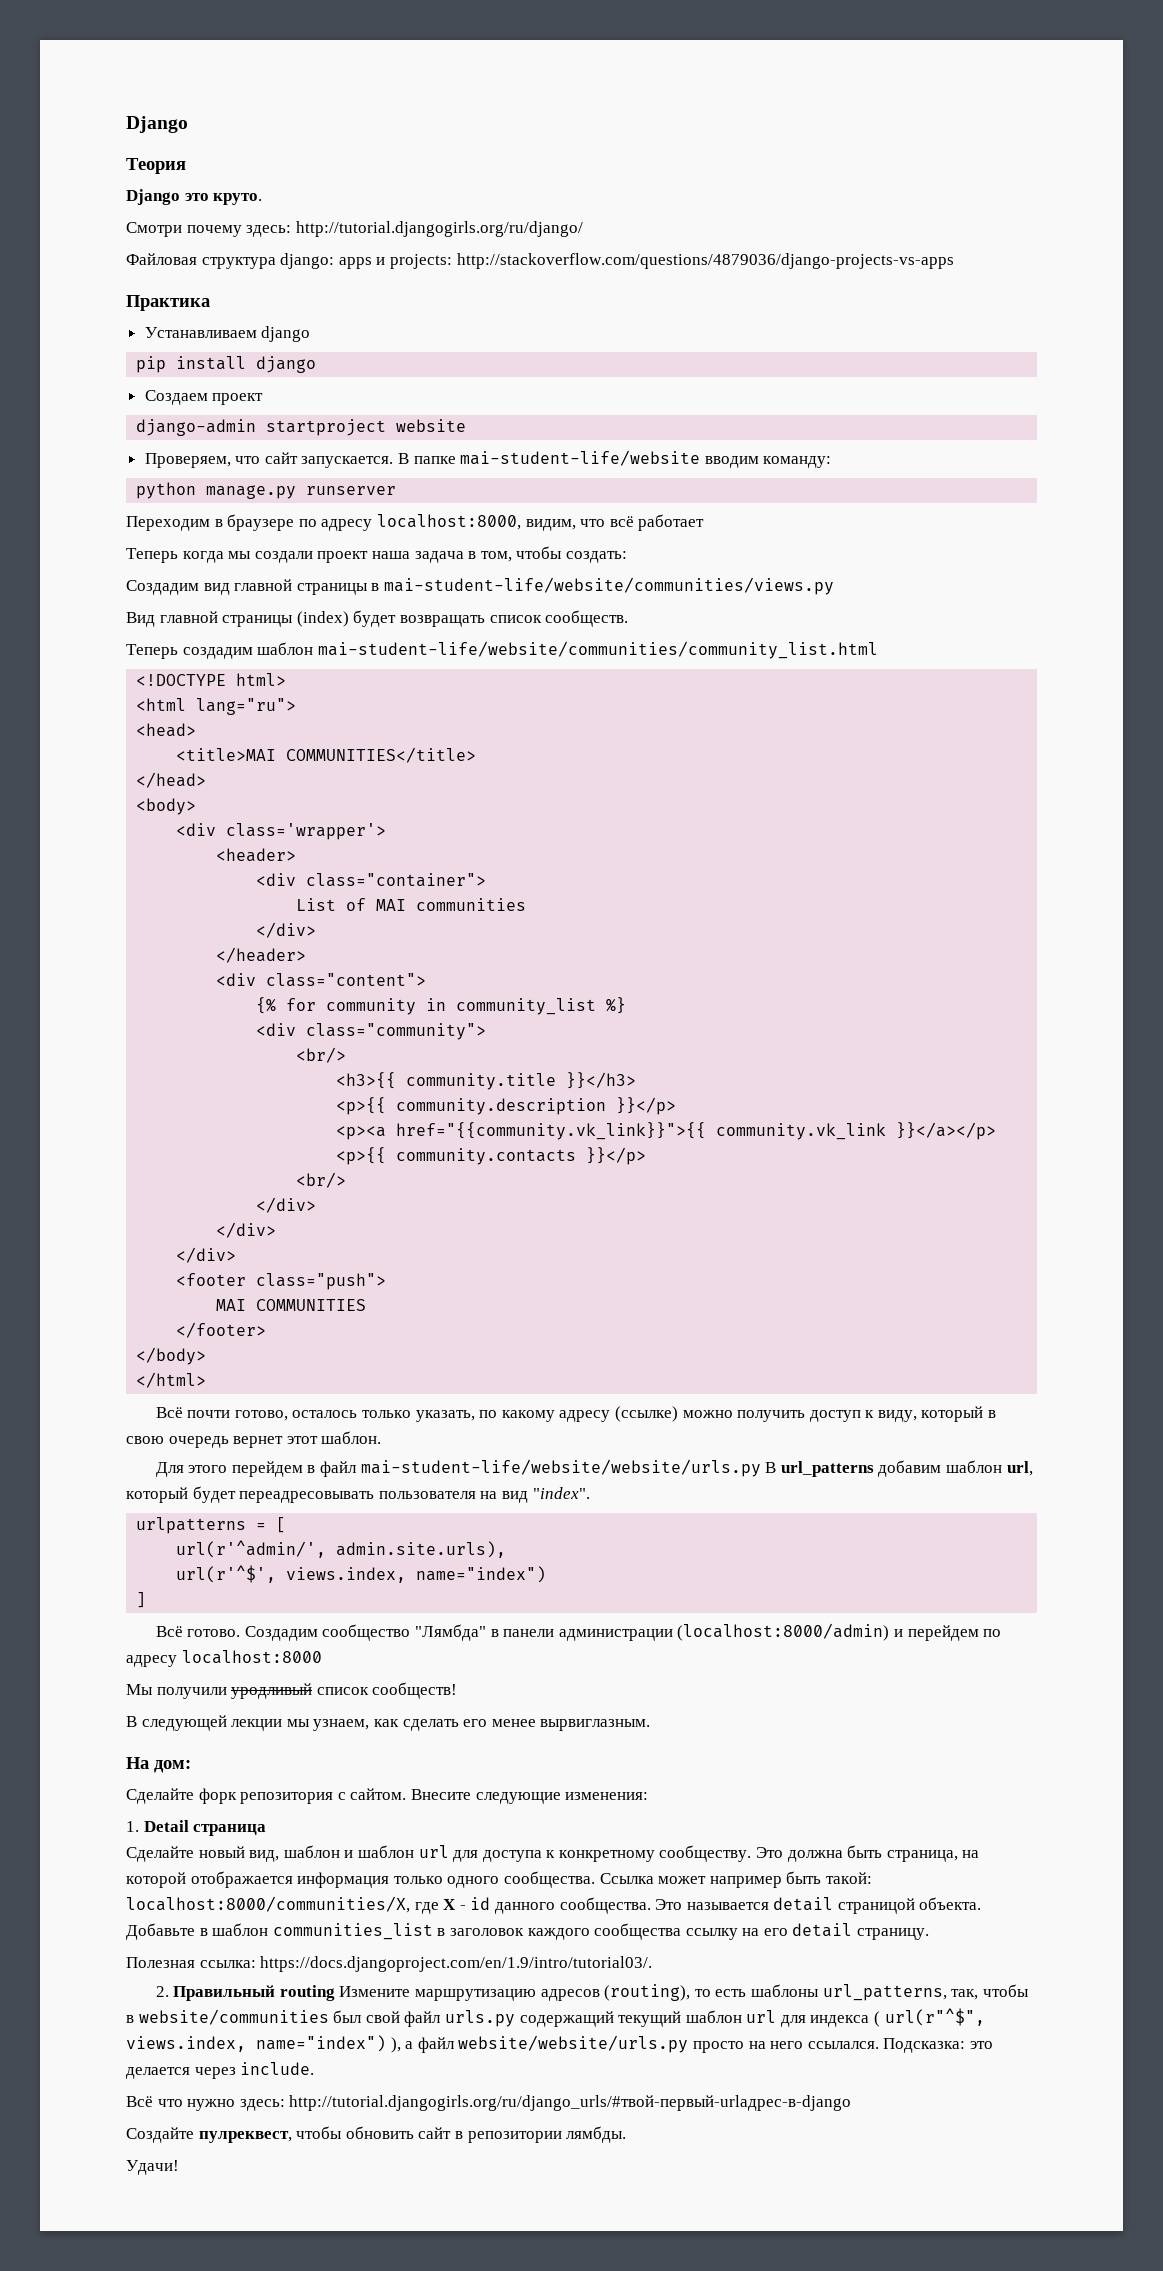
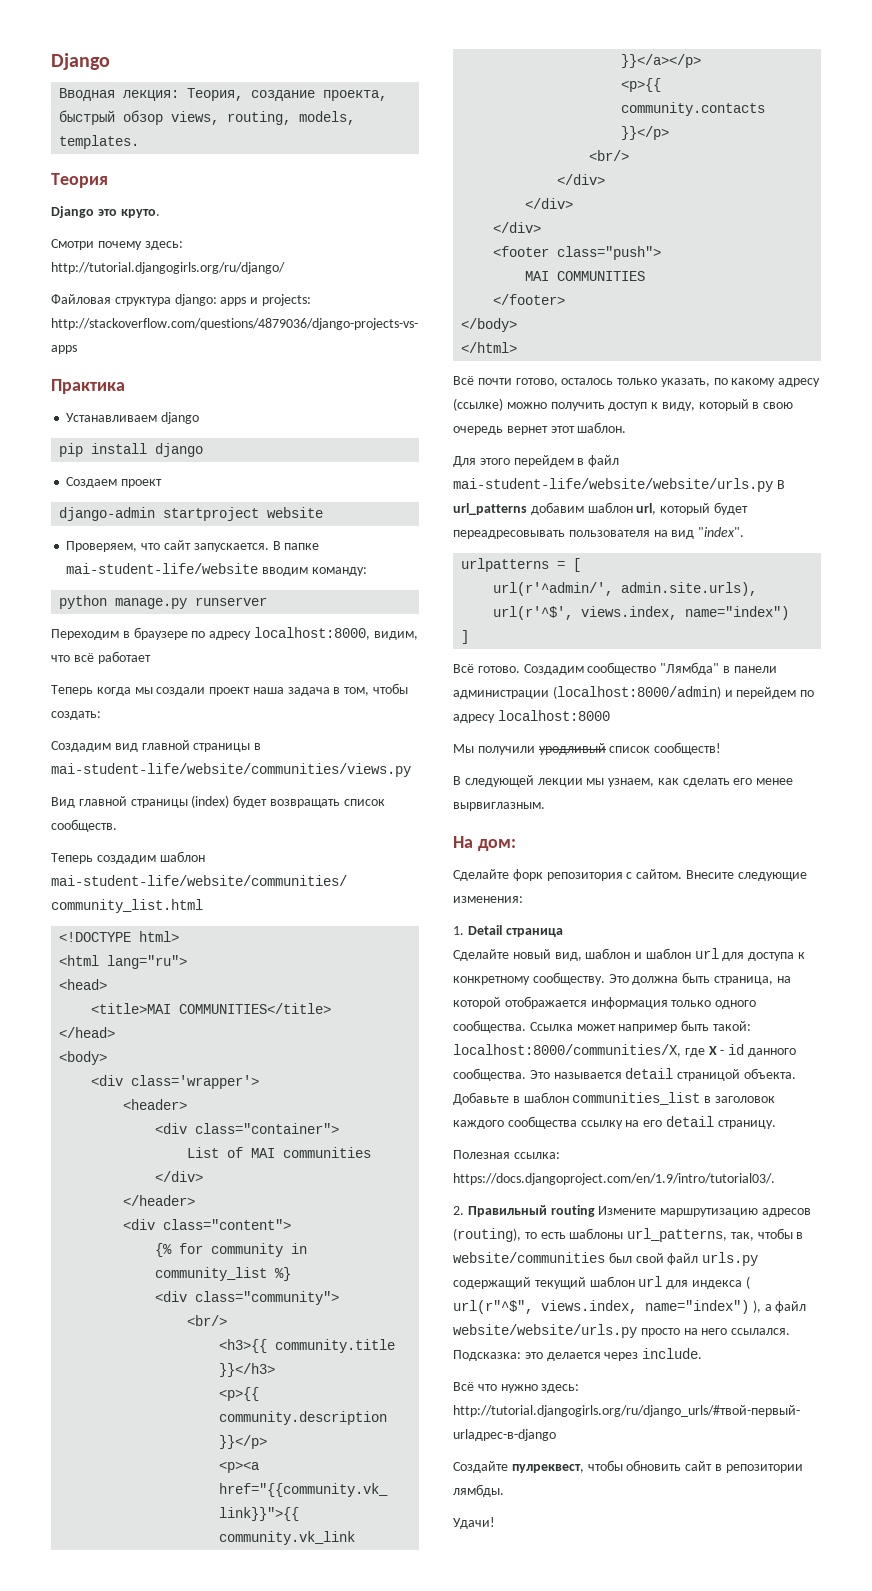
[126,116,188,133] Django -> [51,53,110,70] [59,88,388,101] [59,110,356,125] [59,135,140,149] Django // Вводная лекция: Теория, создание проекта, быстрый обзор views, routing, models, templates.

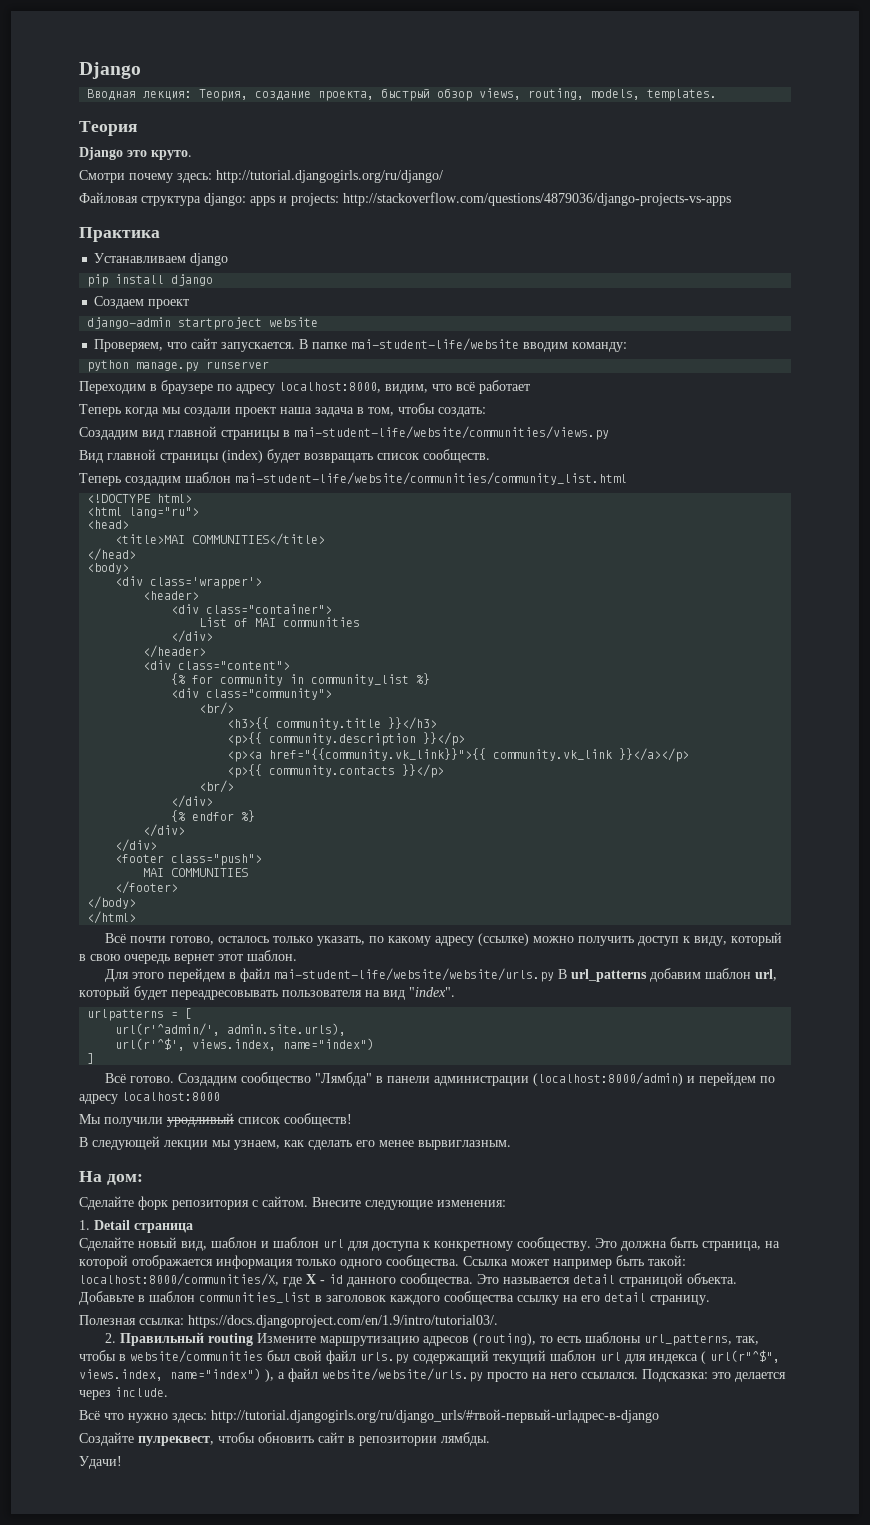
(606, 179) none -> [171,810,256,822] // {% endfor %}

